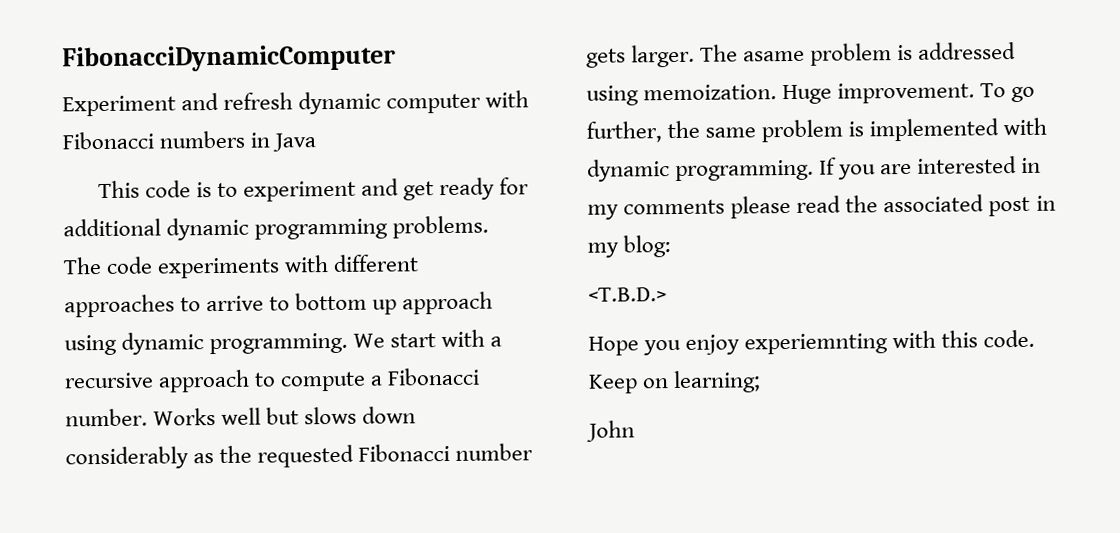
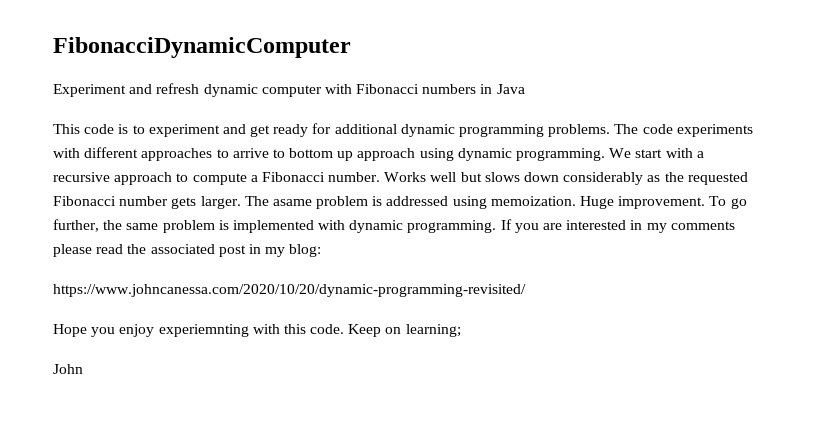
[588,287,667,302] <T.B.D.> -> [53,284,526,297] https://www.johncanessa.com/2020/10/20/dynamic-programming-revisited/

